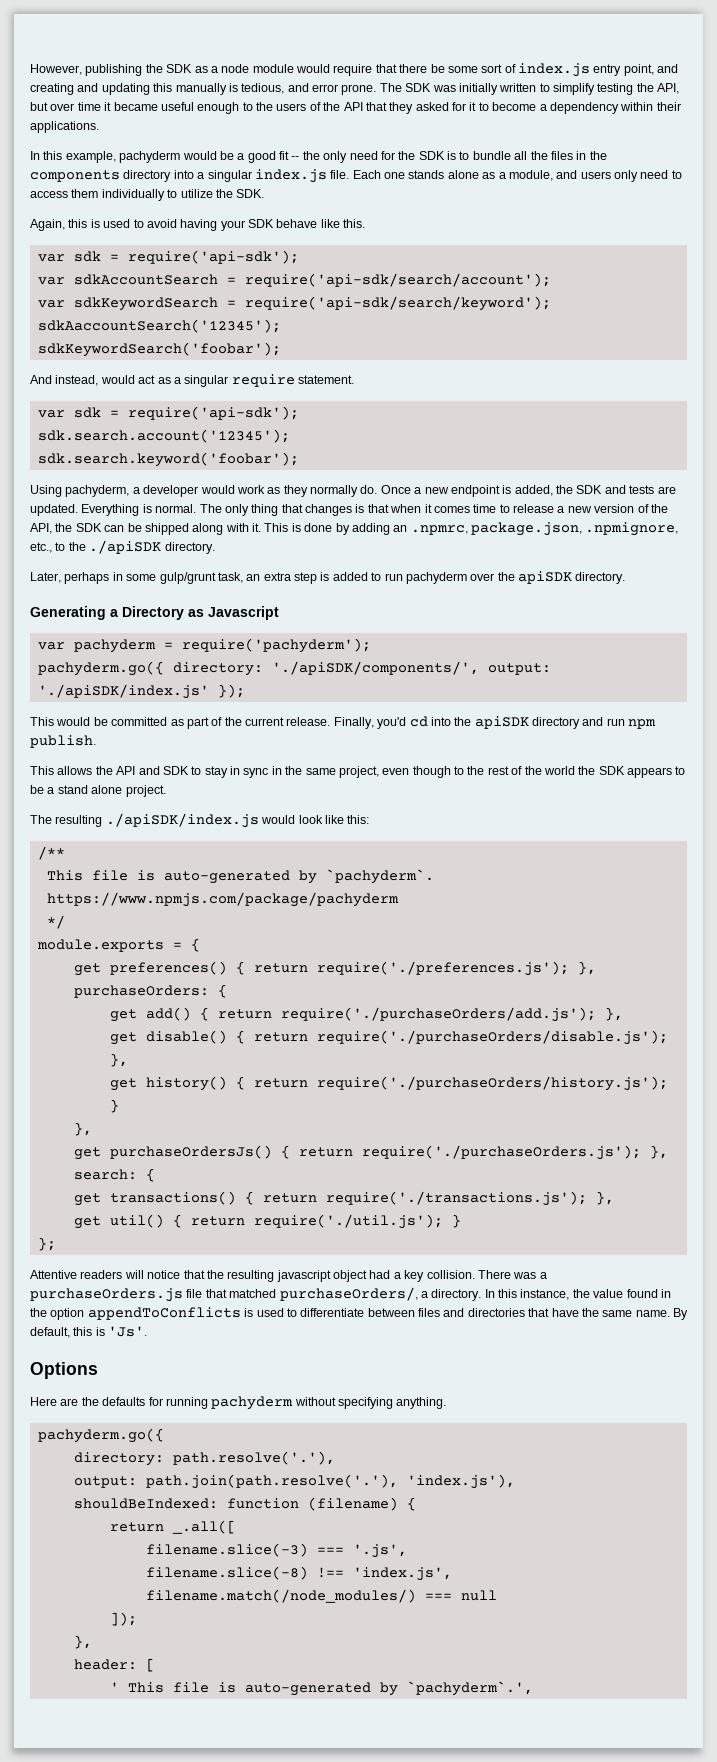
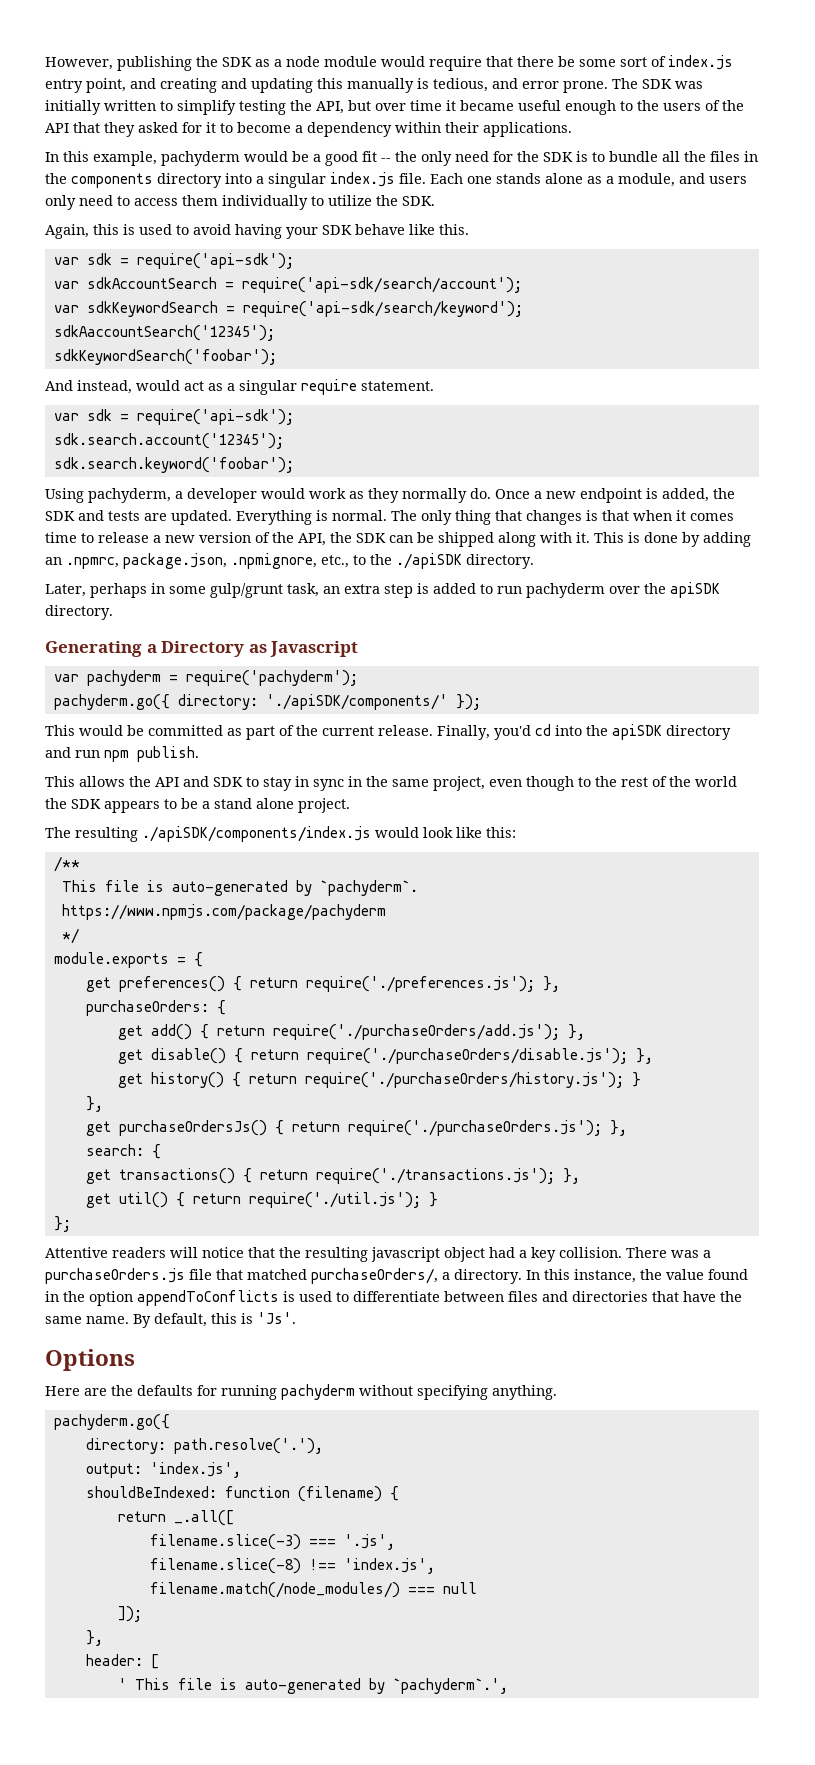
[271,661,551,675] [37,684,209,699] './apiSDK/components/', output: './apiSDK/index.js' -> [265,694,448,710] './apiSDK/components/'
[105,813,259,828] ./apiSDK/index.js -> [142,826,371,842] ./apiSDK/components/index.js
[145,1474,515,1489] path.join(path.resolve('.'), 'index.js'), -> [149,1462,241,1478] 'index.js',

